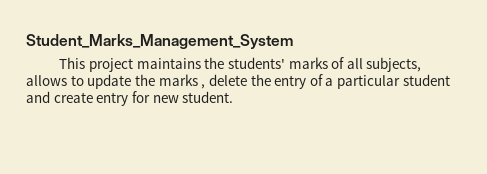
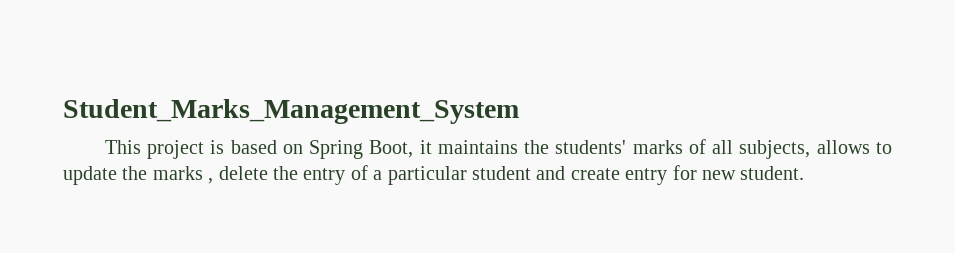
(133, 65) none -> [210,140,432,159] is based on Spring Boot, it

